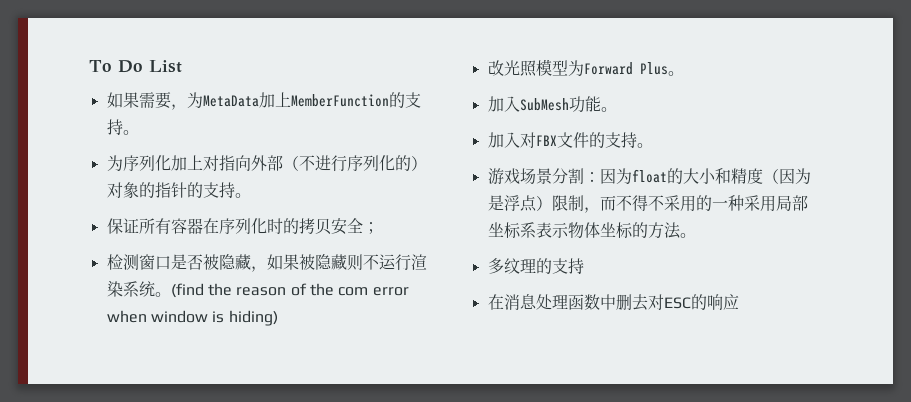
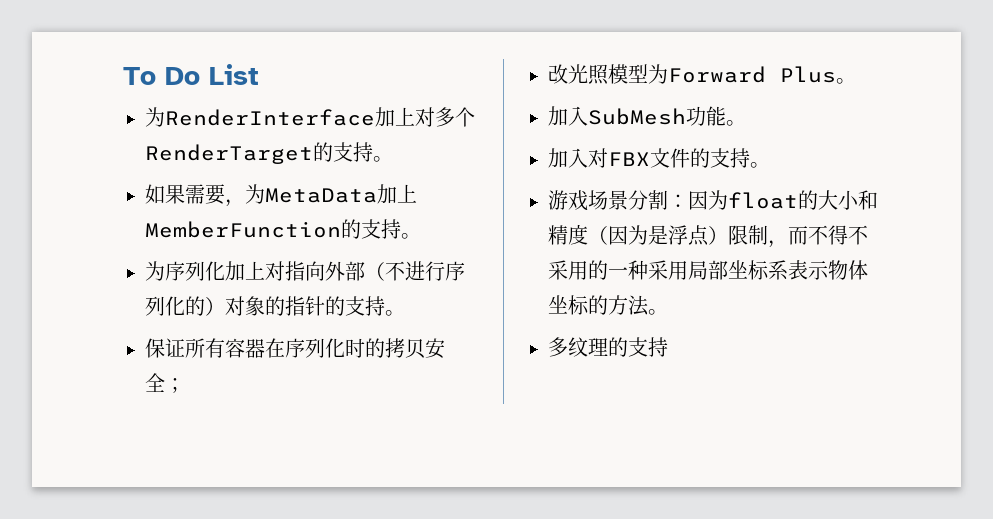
(182, 66) none -> [145,107,475,127] [145,142,393,164] // 为RenderInterface加上对多个RenderTarget的支持。
[106,254,427,272] [106,281,409,298] [106,310,278,326] // 检测窗口是否被隐藏，如果被隐藏则不运行渲染系统。(find the reason of the com error when window is hiding) -> (185, 385) none
[487,294,739,311] // 在消息处理函数中删去对ESC的响应 -> (668, 347) none

